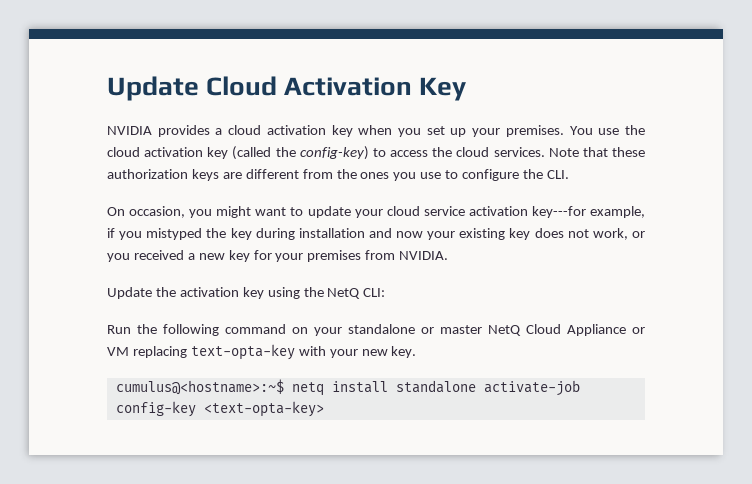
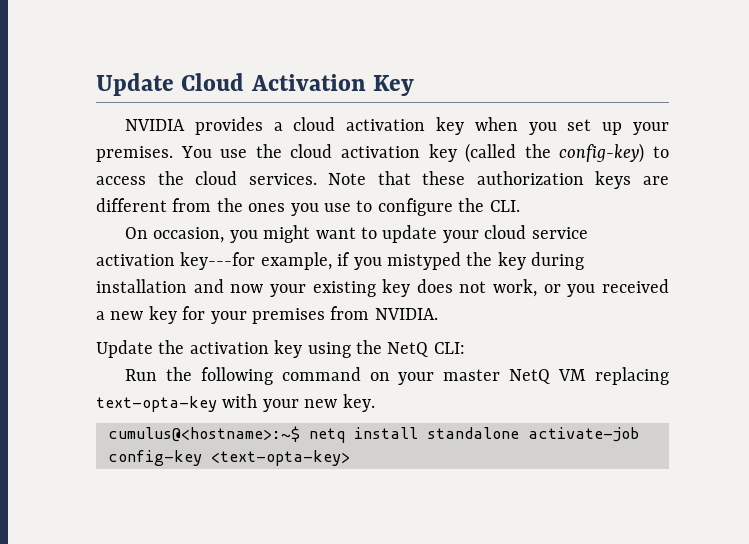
[348,324,645,336] standalone or master NetQ Cloud Appliance or -> [443,369,551,384] master NetQ

